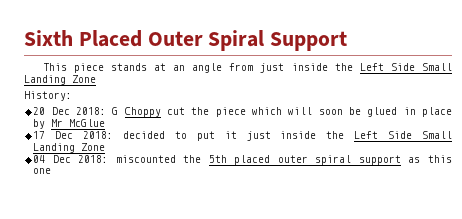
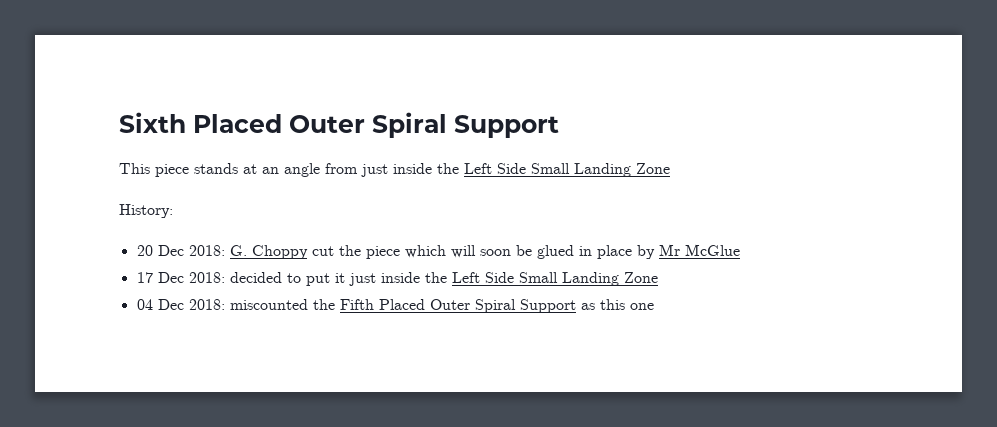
[112,107,119,115] G -> [229,245,247,256] G.
[208,155,401,165] 5th placed outer spiral support -> [339,299,576,313] Fifth Placed Outer Spiral Support

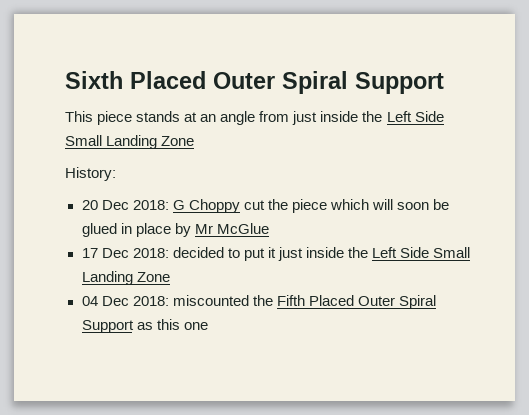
[229,245,247,256] G. -> [172,200,185,210] G

